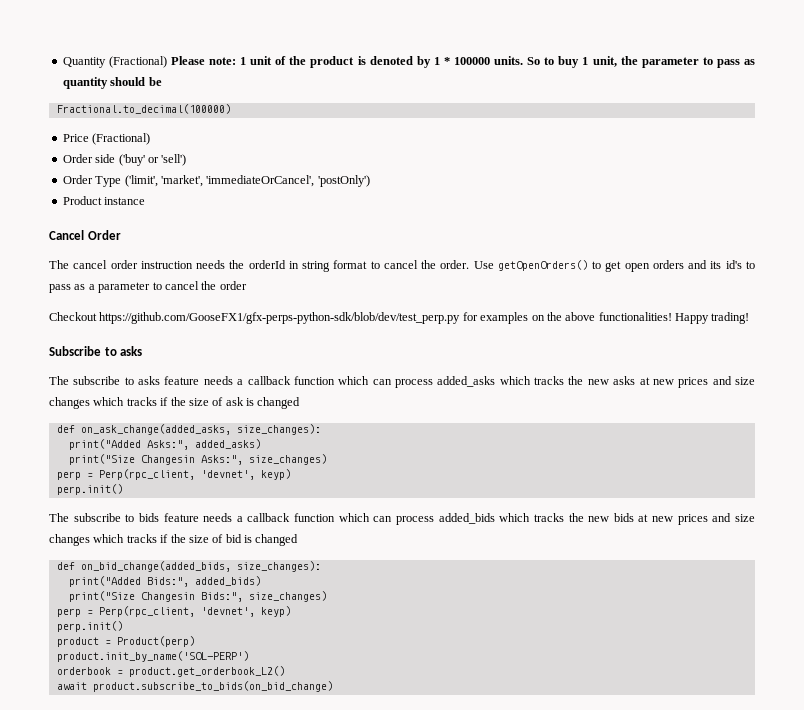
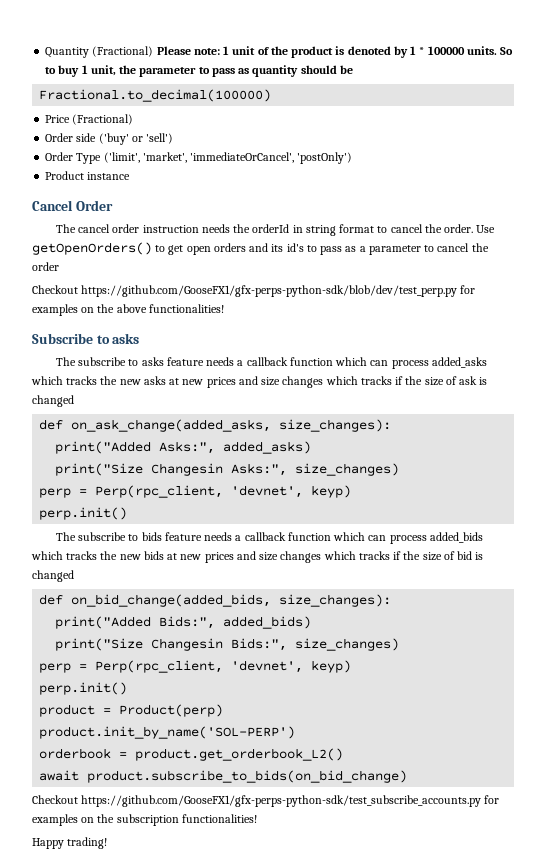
[675,312,750,324] Happy trading! -> (224, 308) none
(333, 686) none -> [32,795,500,807] [32,814,257,826] [32,837,108,849] // Checkout https://github.com/GooseFX1/gfx-perps-python-sdk/test_subscribe_accounts.py for examples on the subscription functionalities! // Happy trading!

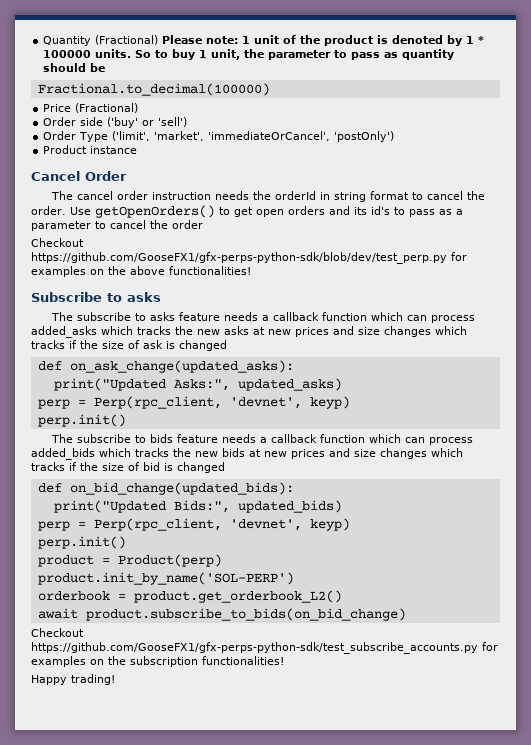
[71,419,392,432] [55,441,312,454] [55,463,400,476] on_ask_change(added_asks, size_changes): // print("Added Asks:", added_asks) // print("Size Changesin Asks:", size_changes) -> [69,360,294,373] [53,378,342,391] on_ask_change(updated_asks): // print("Updated Asks:", updated_asks)
[71,594,392,607] [55,616,312,629] [55,638,400,651] on_bid_change(added_bids, size_changes): // print("Added Bids:", added_bids) // print("Size Changesin Bids:", size_changes) -> [69,482,294,495] [53,500,342,513] on_bid_change(updated_bids): // print("Updated Bids:", updated_bids)

